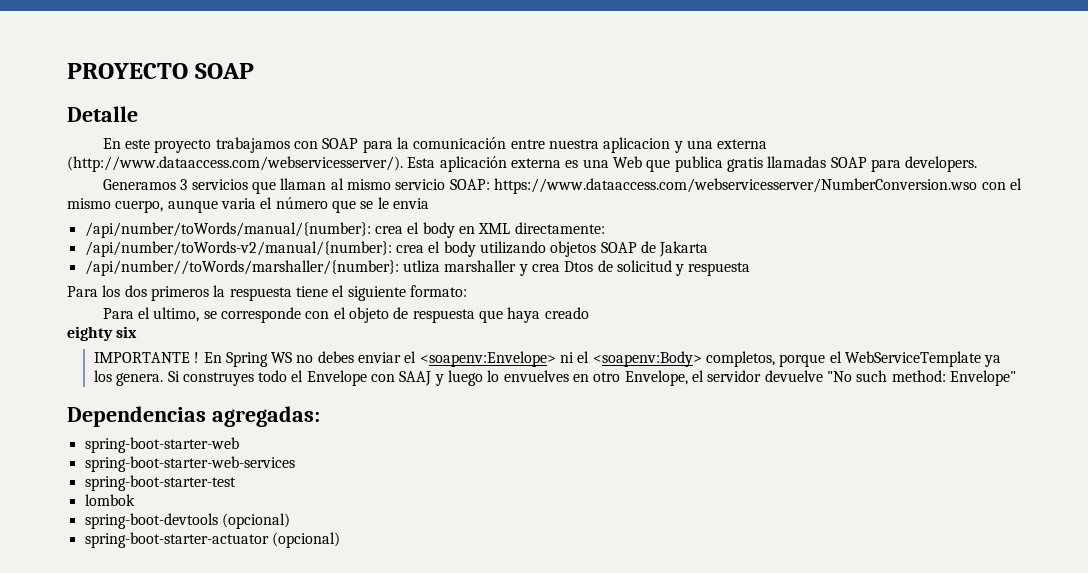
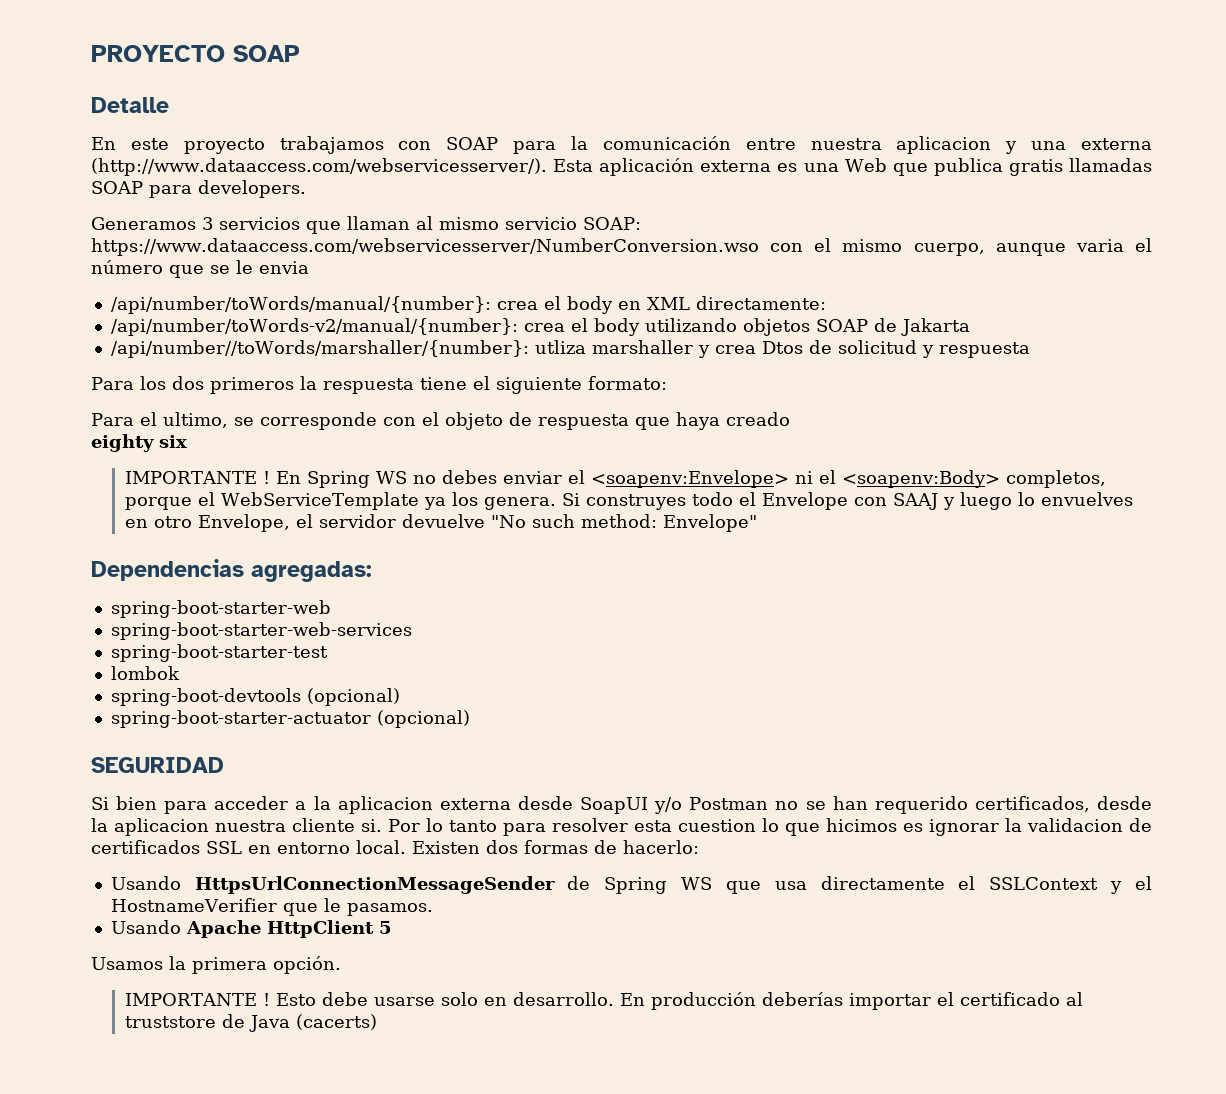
(340, 540) none -> [91,757,224,773] [91,796,1153,814] [91,818,1152,836] [91,840,699,854] [110,876,1153,894] [110,898,433,916] [110,920,392,938] [91,956,341,974] [124,992,1083,1010] [124,1014,377,1032] // SEGURIDAD // Si bien para acceder a la aplicacion externa desde SoapUI y/o Postman no se han requerido certificados, desde la aplicacion nuestra cliente si. Por lo tanto para resolver esta cuestion lo que hicimos es ignorar la validacion de certificados SSL en entorno local. Existen dos formas de hacerlo: // Usando HttpsUrlConnectionMessageSender de Spring WS que usa directamente el SSLContext y el HostnameVerifier que le pasamos. // Usando Apache HttpClient 5 // Usamos la primera opción. // IMPORTANTE ! Esto debe usarse solo en desarrollo. En producción deberías importar el certificado al truststore de Java (cacerts)

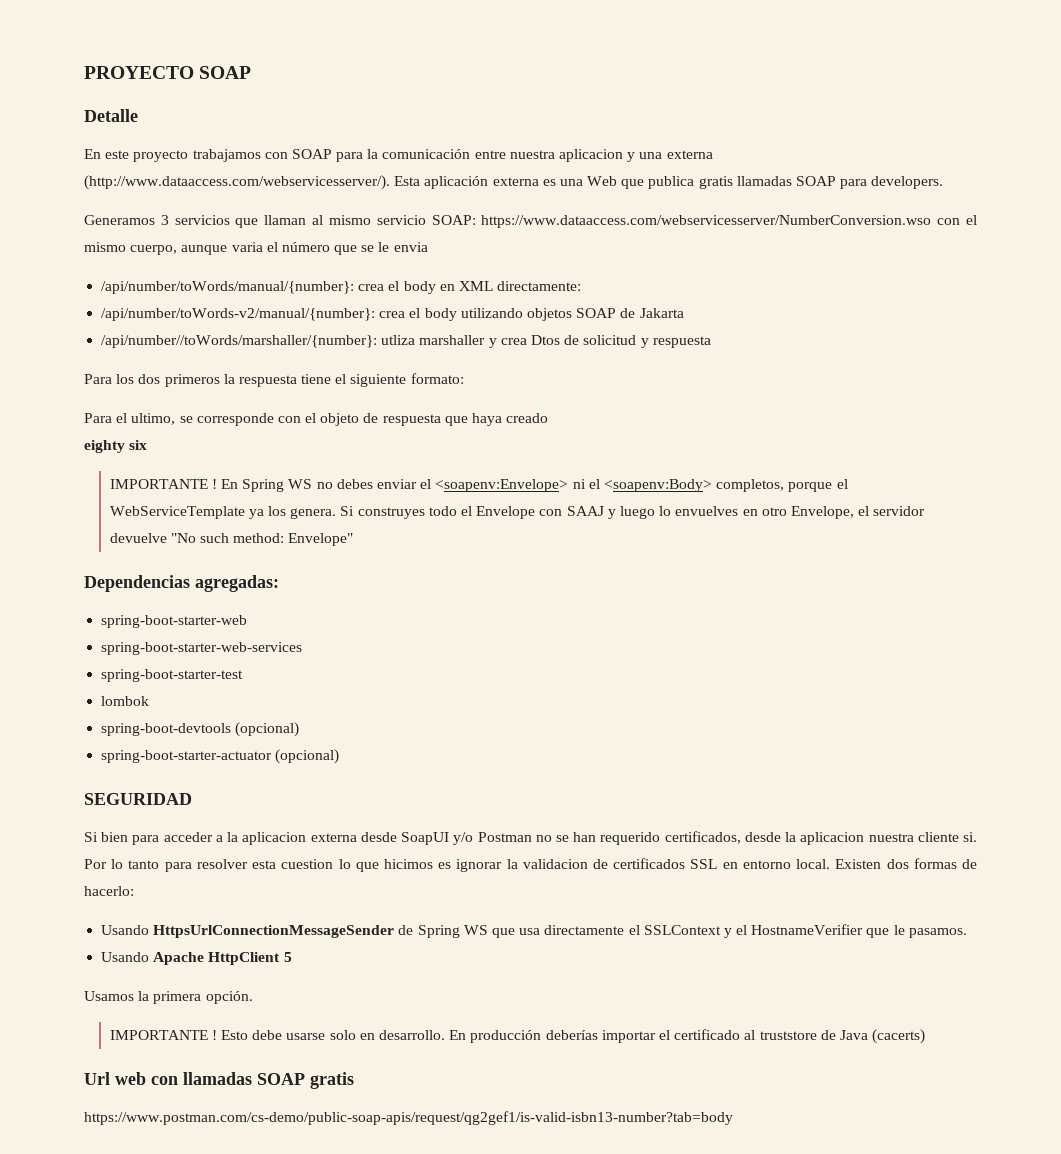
(377, 1022) none -> [84,1072,354,1089] [84,1111,733,1125] // Url web con llamadas SOAP gratis // https://www.postman.com/cs-demo/public-soap-apis/request/qg2gef1/is-valid-isbn13-number?tab=body

